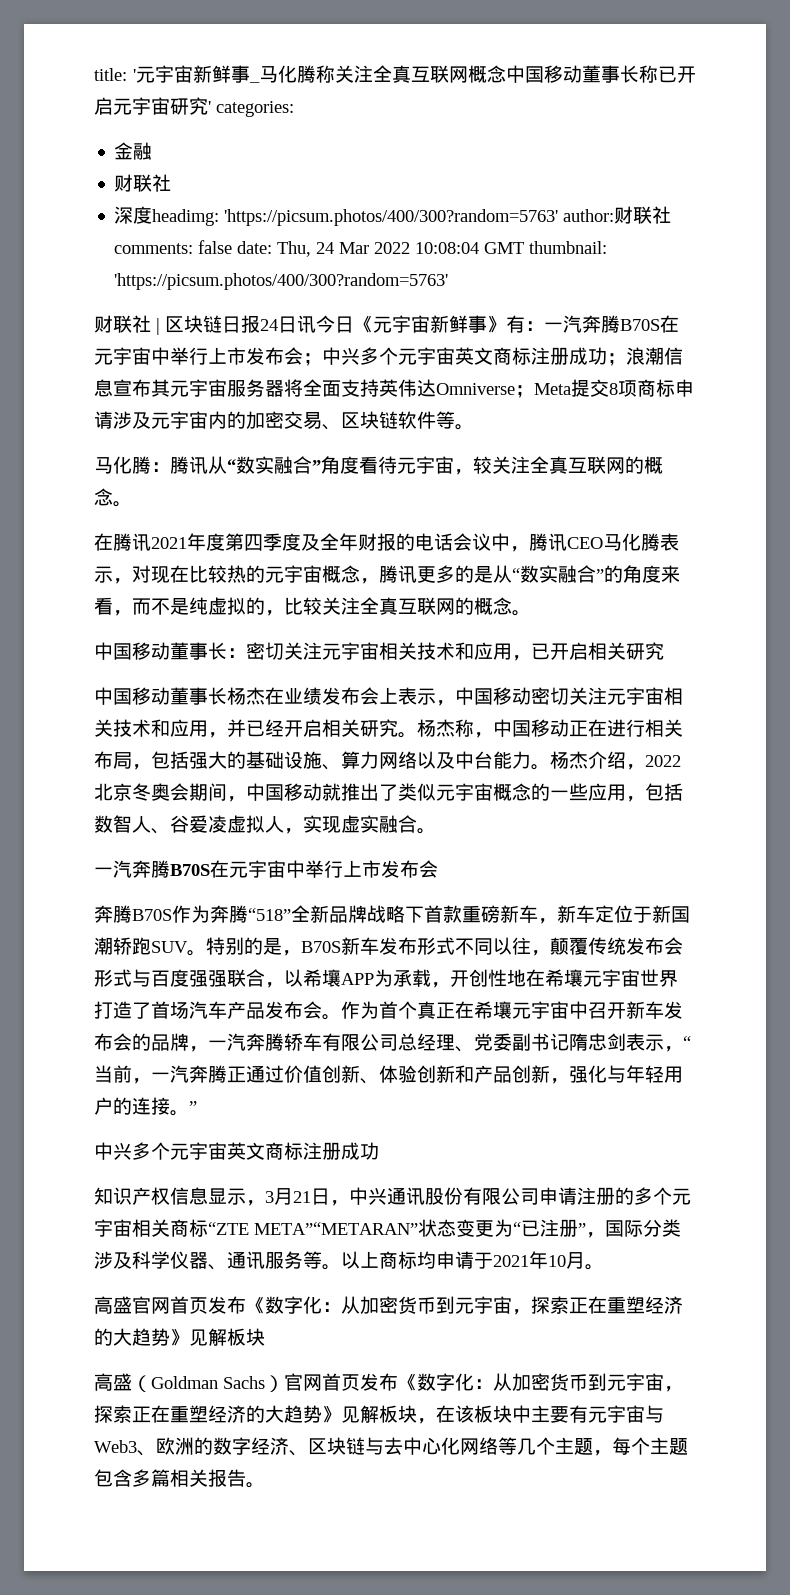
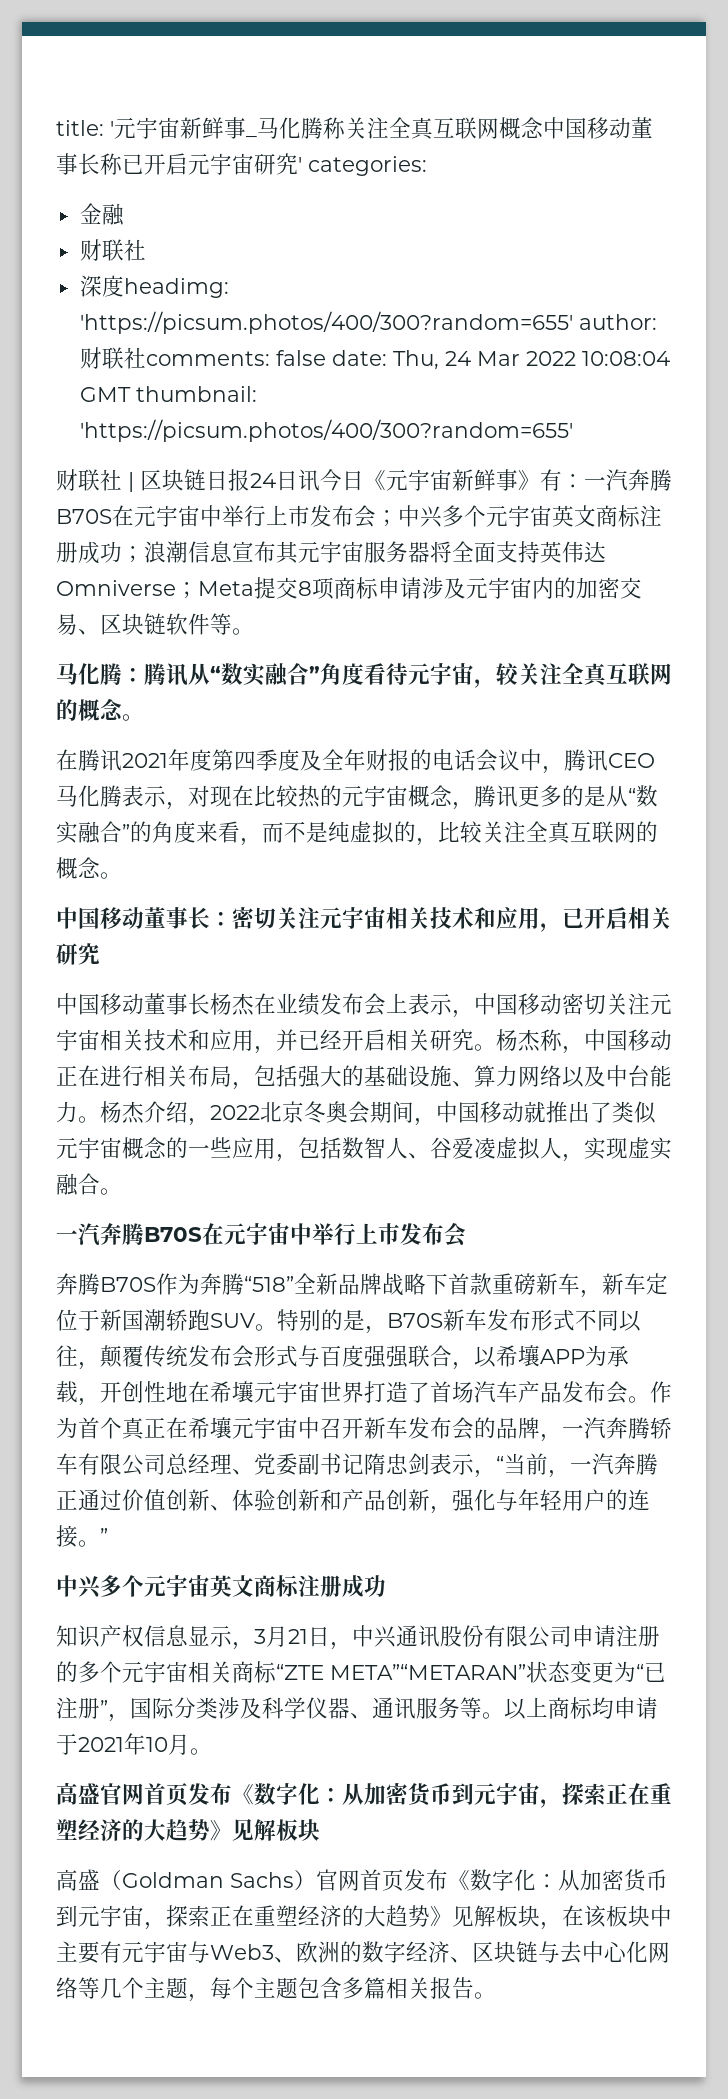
[224,209,559,226] 'https://picsum.photos/400/300?random=5763' -> [79,311,573,334] 'https://picsum.photos/400/300?random=655'
[114,273,449,290] 'https://picsum.photos/400/300?random=5763' -> [79,419,573,442] 'https://picsum.photos/400/300?random=655'

